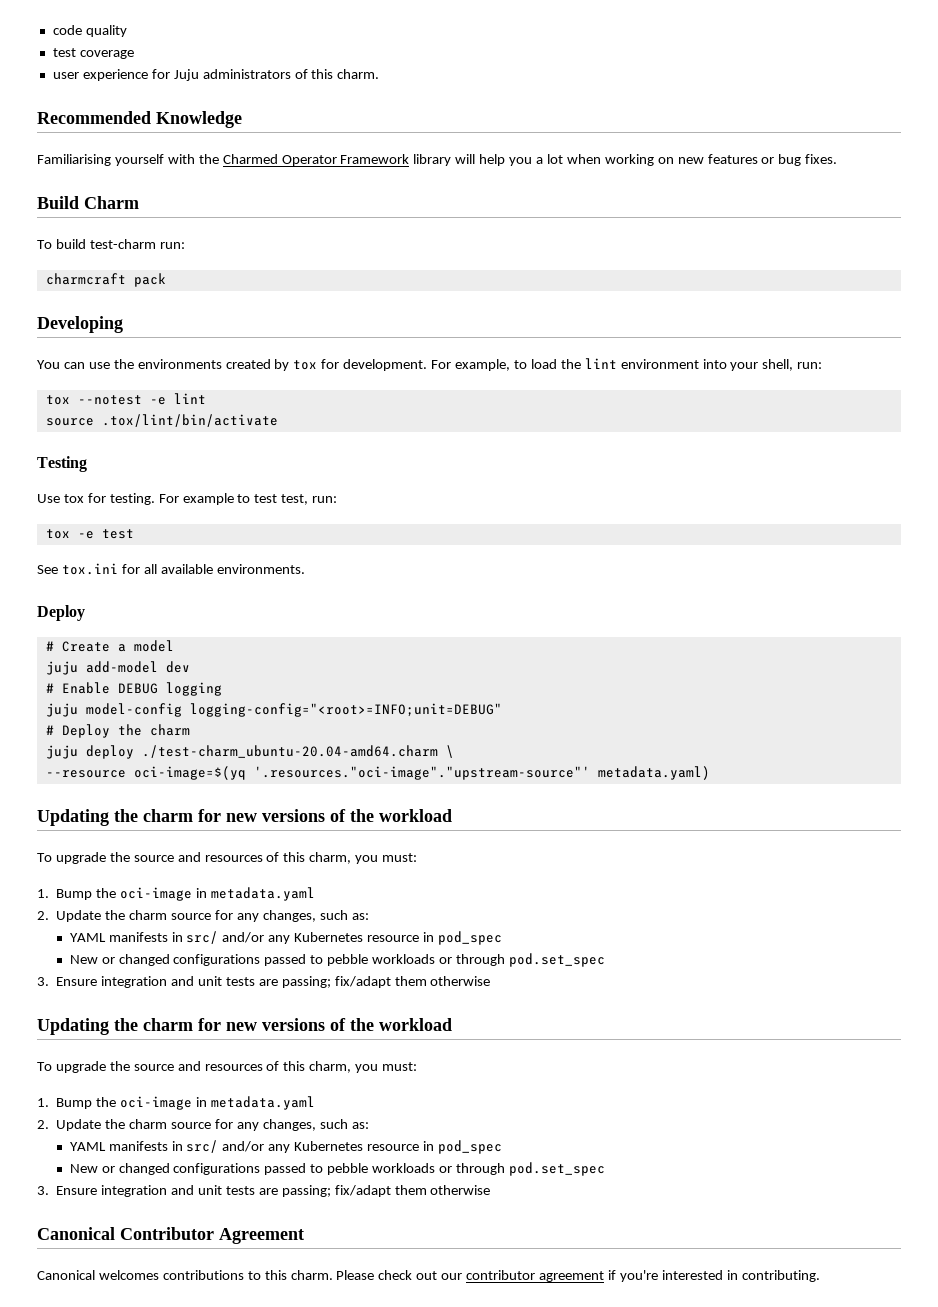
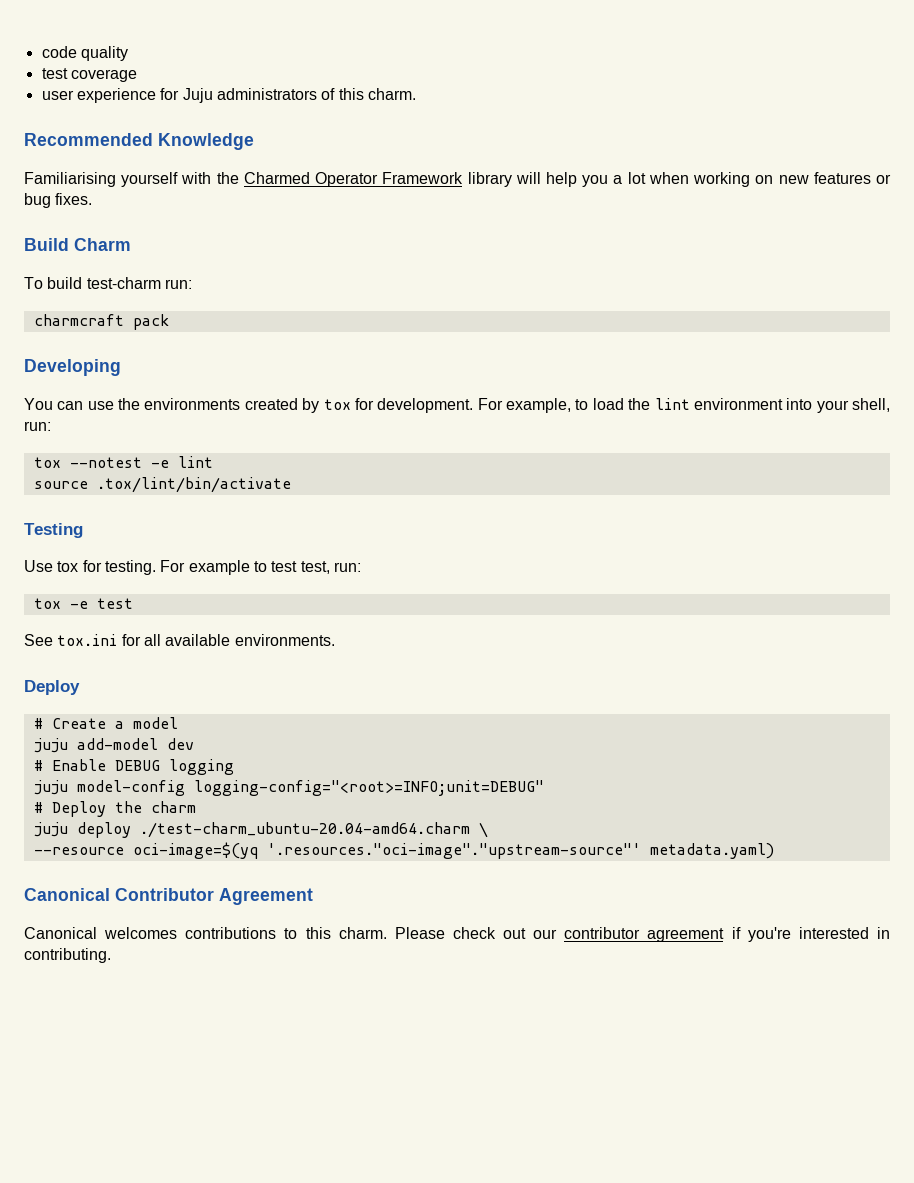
[37,809,452,826] [37,852,418,864] [37,887,315,901] [37,910,369,922] [69,931,502,945] [69,953,605,967] [37,976,491,988] [37,1018,452,1035] [37,1061,418,1073] [37,1096,315,1110] [37,1119,369,1131] [69,1140,502,1154] [69,1162,605,1176] [37,1185,491,1197] // Updating the charm for new versions of the workload // To upgrade the source and resources of this charm, you must: // 1. Bump the oci-image in metadata.yaml // 2. Update the charm source for any changes, such as: // YAML manifests in src/ and/or any Kubernetes resource in pod_spec // New or changed configurations passed to pebble workloads or through pod.set_spec // 3. Ensure integration and unit tests are passing; fix/adapt them otherwise // Updating the charm for new versions of the workload // To upgrade the source and resources of this charm, you must: // 1. Bump the oci-image in metadata.yaml // 2. Update the charm source for any changes, such as: // YAML manifests in src/ and/or any Kubernetes resource in pod_spec // New or changed configurations passed to pebble workloads or through pod.set_spec // 3. Ensure integration and unit tests are passing; fix/adapt them otherwise -> (774, 851) none

